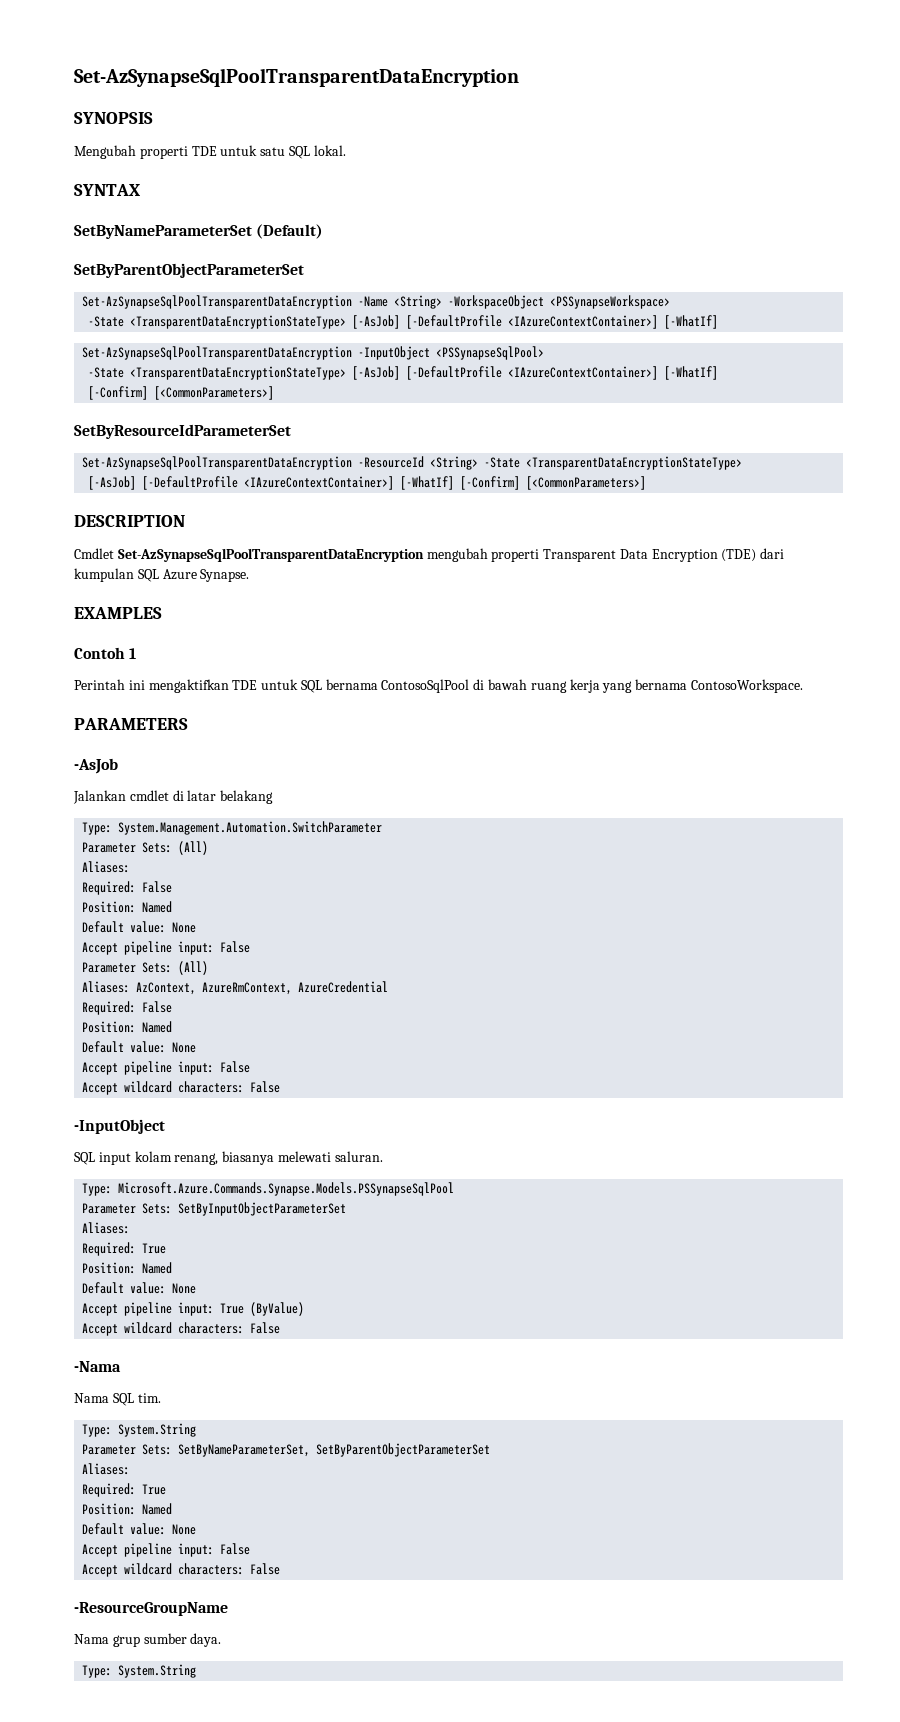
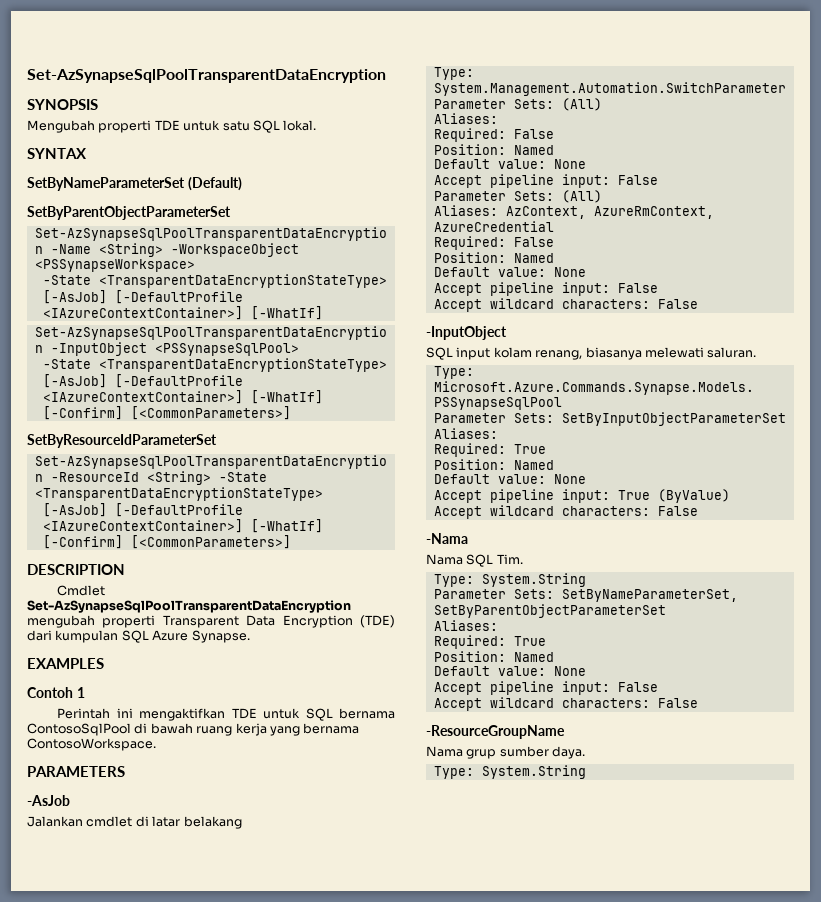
[137,1393,161,1403] tim. -> [496,554,523,564] Tim.

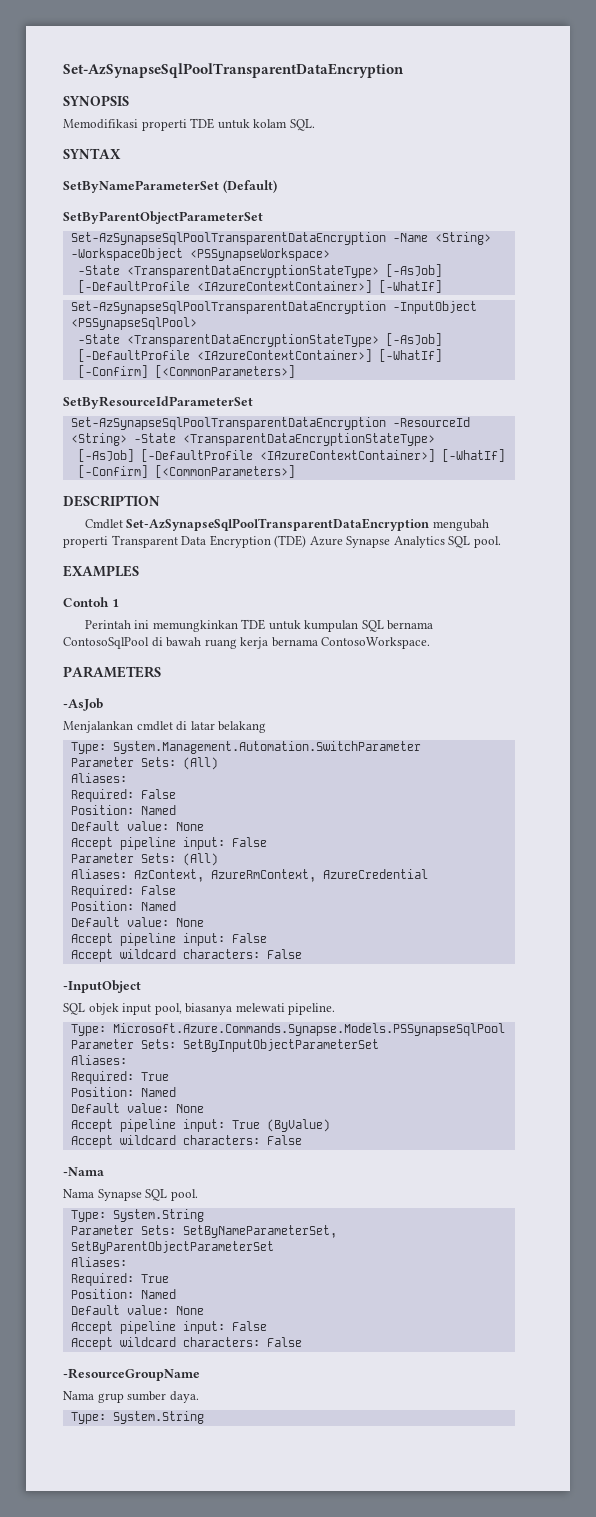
[27,120,95,133] Mengubah -> [63,119,138,129] Memodifikasi
[222,120,317,133] satu SQL lokal. -> [253,119,315,131] kolam SQL.
[27,630,250,643] dari kumpulan SQL Azure Synapse. -> [309,536,501,548] Azure Synapse Analytics SQL pool.
[139,708,301,721] mengaktifkan TDE untuk -> [152,619,359,632] memungkinkan TDE untuk kumpulan
[269,726,300,736] yang -> (269, 643) none
[27,816,83,827] Jalankan -> [63,721,133,733] Menjalankan
[456,347,583,360] input kolam renang, -> [88,1003,182,1015] objek input pool,
[707,347,757,358] saluran. -> [288,1003,336,1015] pipeline.
[466,554,523,567] SQL Tim. -> [97,1189,198,1201] Synapse SQL pool.

